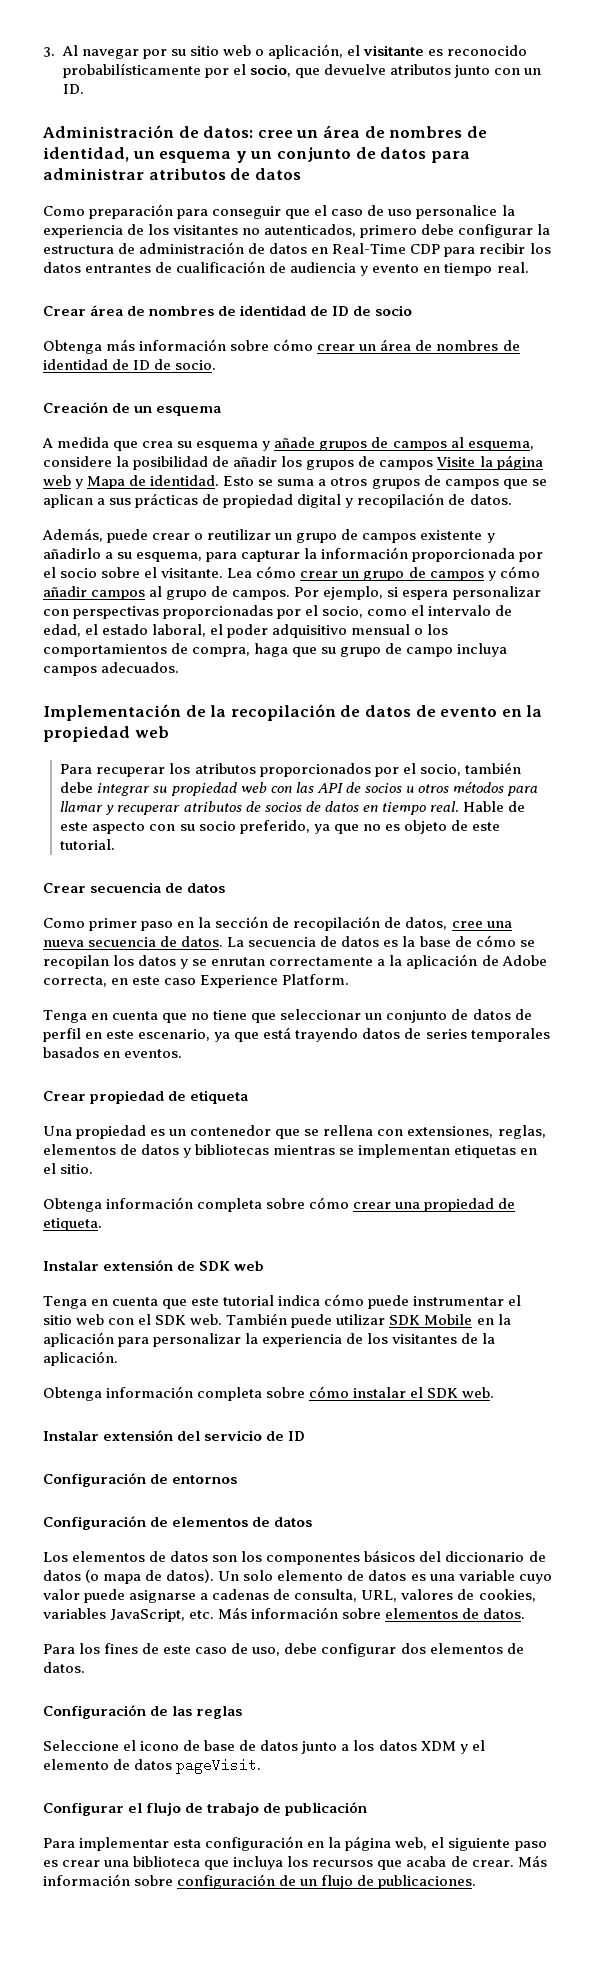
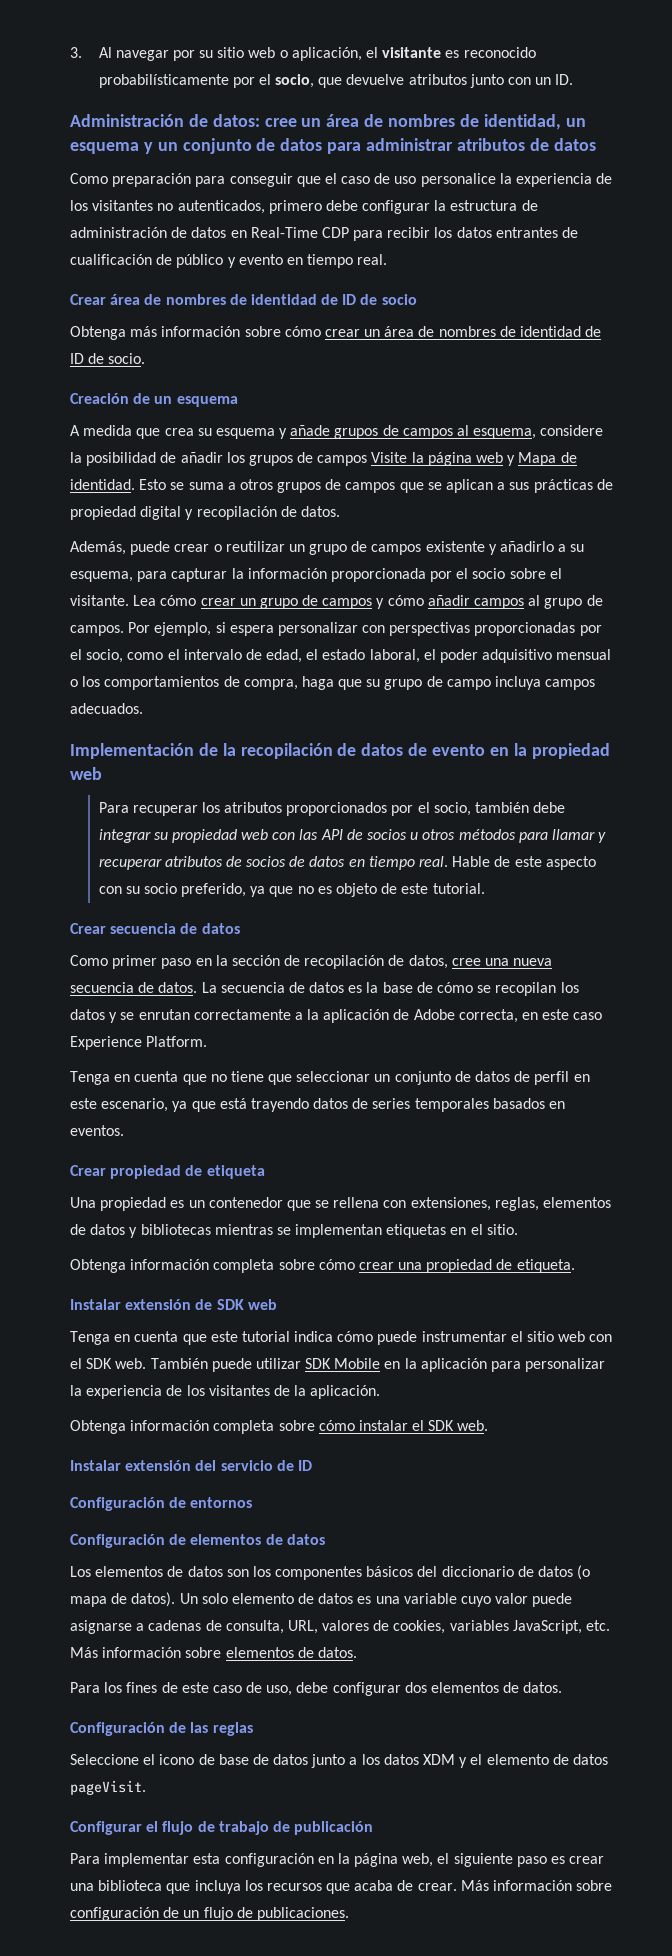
[290,262,357,273] audiencia -> [176,254,224,268] público

